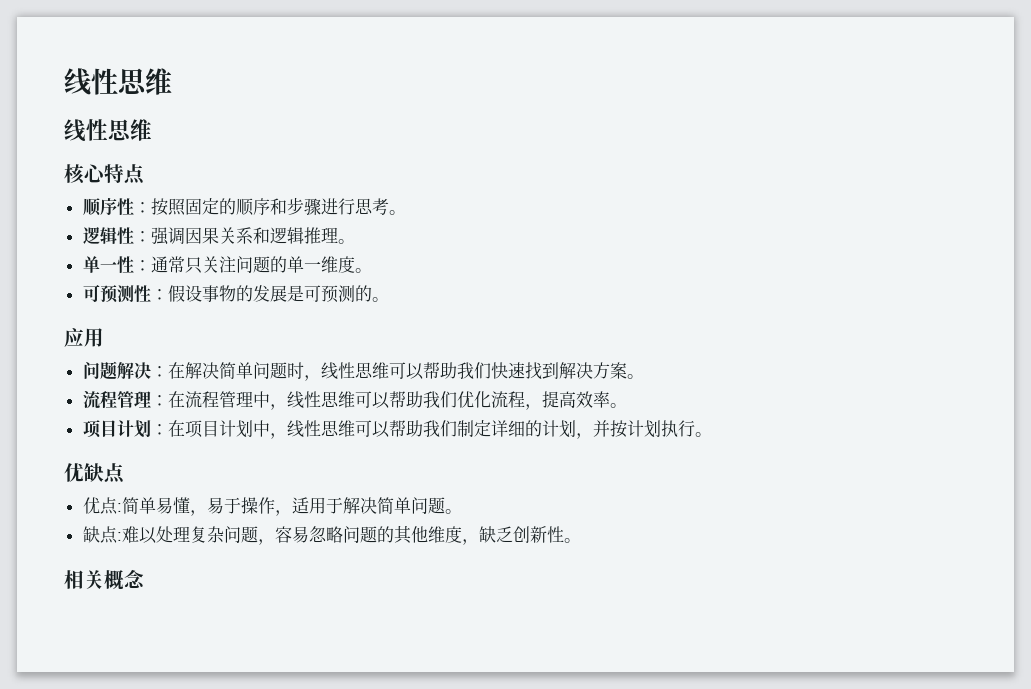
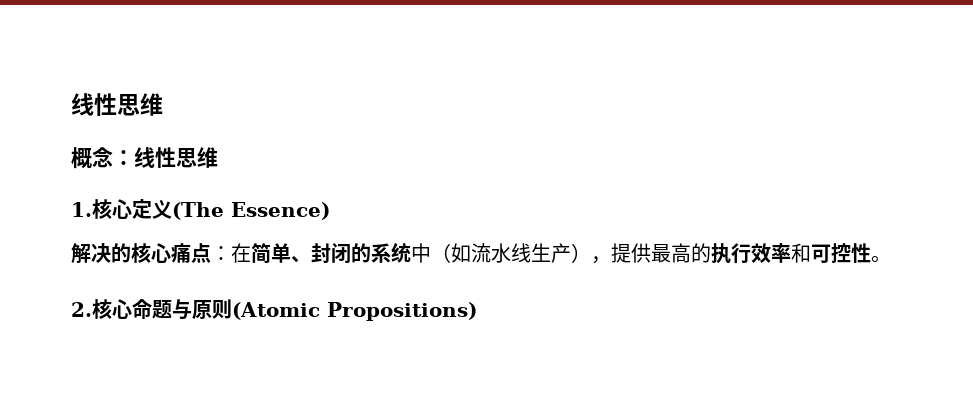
[64,68,172,96] [64,119,152,142] [64,164,145,185] [82,197,406,216] [82,227,355,245] [82,256,372,274] [82,284,389,303] [64,328,104,347] [82,361,644,381] [82,391,627,410] [82,420,712,439] [64,463,125,484] [82,497,462,516] [82,525,581,545] [64,569,145,590] 线性思维 // 线性思维 // 核心特点 // 顺序性：按照固定的顺序和步骤进行思考。 // 逻辑性：强调因果关系和逻辑推理。 // 单一性：通常只关注问题的单一维度。 // 可预测性：假设事物的发展是可预测的。 // 应用 // 问题解决：在解决简单问题时，线性思维可以帮助我们快速找到解决方案。 // 流程管理：在流程管理中，线性思维可以帮助我们优化流程，提高效率。 // 项目计划：在项目计划中，线性思维可以帮助我们制定详细的计划，并按计划执行。 // 优缺点 // 优点:简单易懂，易于操作，适用于解决简单问题。 // 缺点:难以处理复杂问题，容易忽略问题的其他维度，缺乏创新性。 // 相关概念 -> [71,93,163,116] [71,147,218,169] [71,199,330,220] [71,242,891,264] [71,299,477,321] 线性思维 // 概念：线性思维 // 1.核心定义(The Essence) // 解决的核心痛点：在简单、封闭的系统中（如流水线生产），提供最高的执行效率和可控性。 // 2.核心命题与原则(Atomic Propositions)

